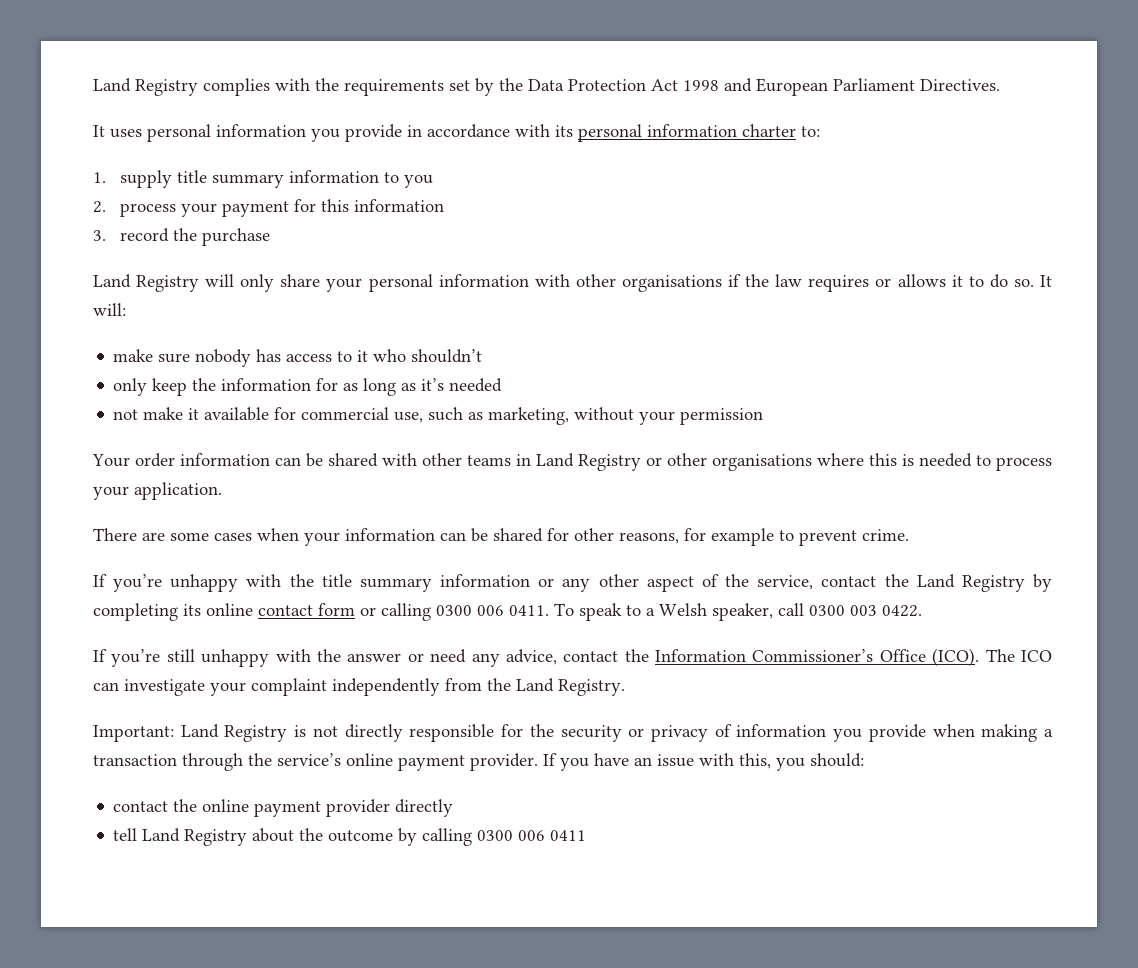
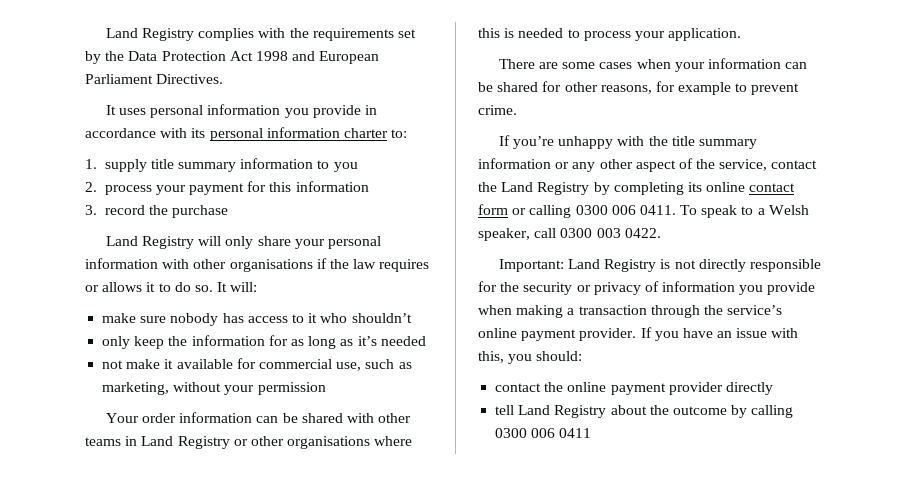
[93,648,1053,667] [93,678,625,696] // If you’re still unhappy with the answer or need any advice, contact the Information Commissioner’s Office (ICO). The ICO can investigate your complaint independently from the Land Registry. -> (661, 233) none

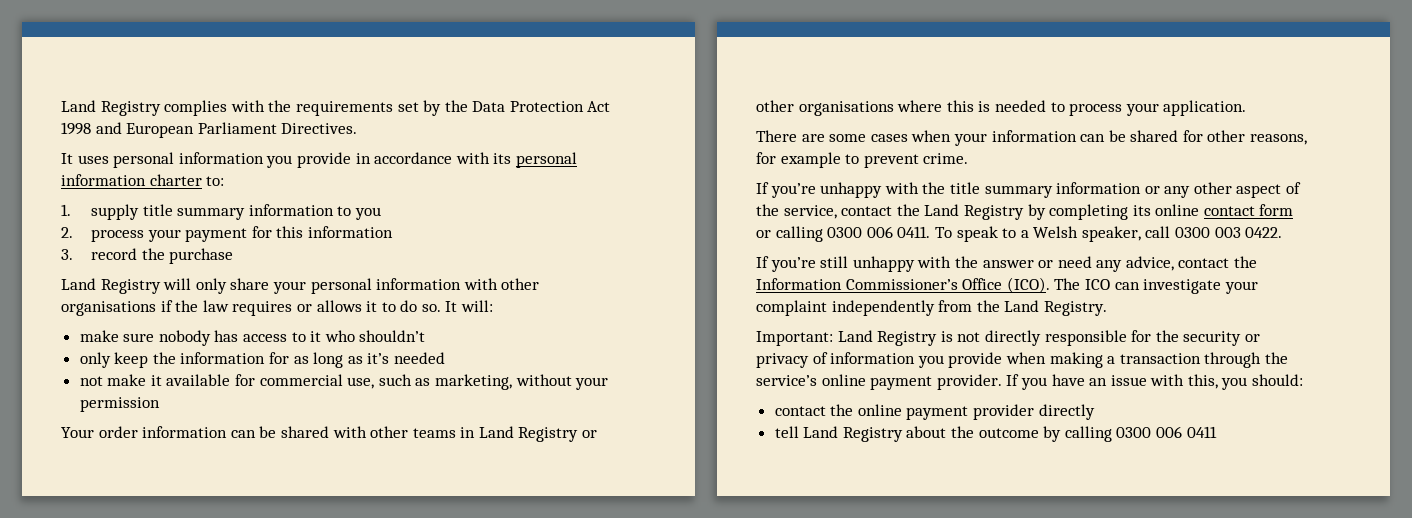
(661, 233) none -> [756,256,1258,272] [756,277,1258,294] [756,300,1107,316] // If you’re still unhappy with the answer or need any advice, contact the Information Commissioner’s Office (ICO). The ICO can investigate your complaint independently from the Land Registry.

